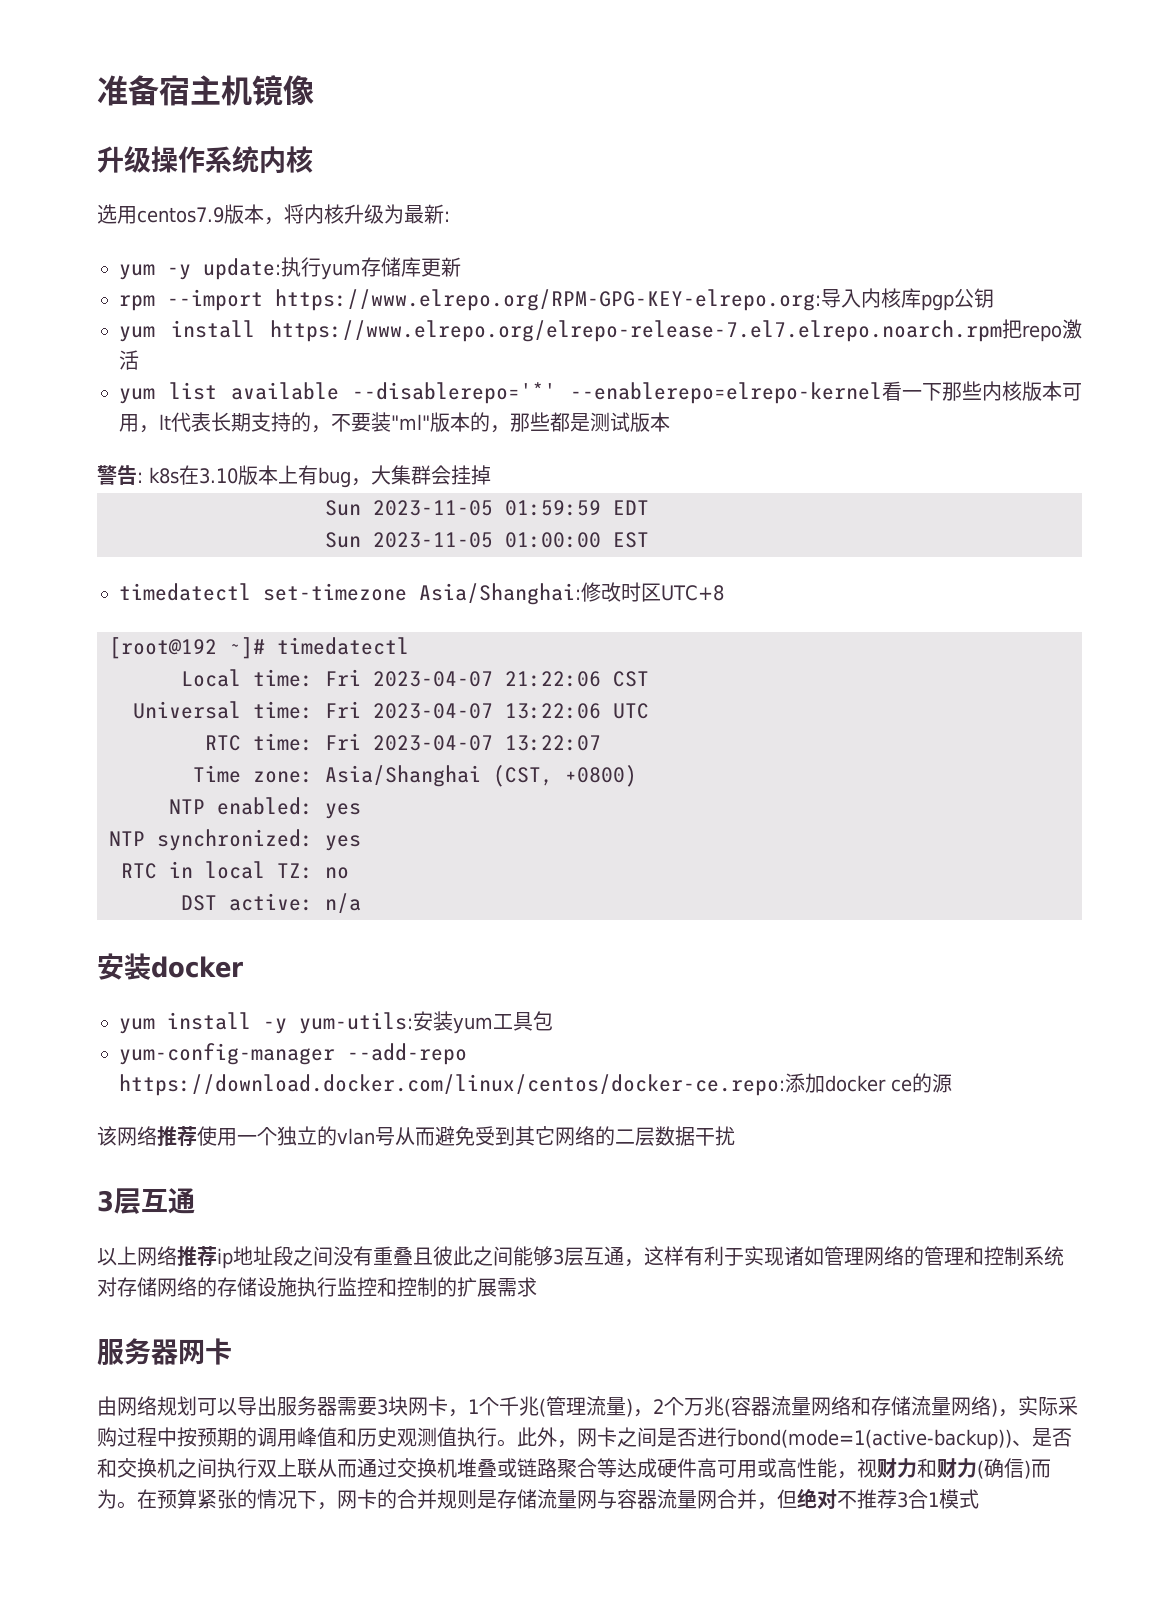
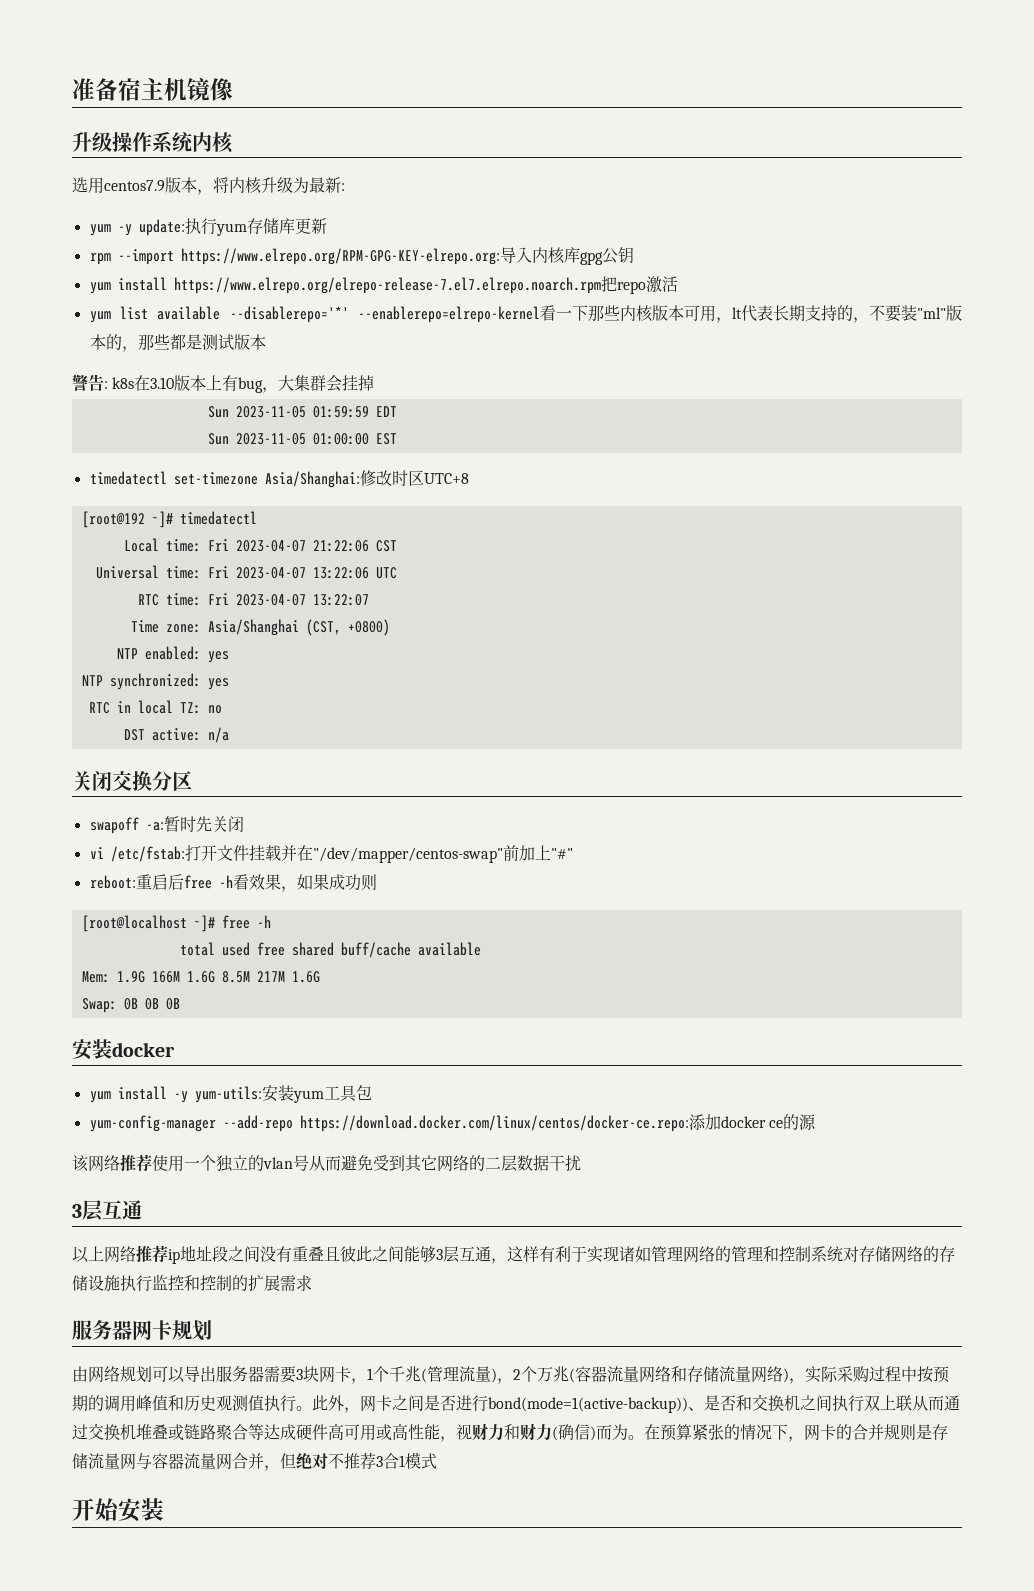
[921,294,954,311] pgp -> [579,252,603,265] gpg
(361, 903) none -> [72,770,192,791] [89,816,244,834] [89,845,573,863] [89,874,377,892] [81,915,271,932] [179,942,481,958] [81,971,320,983] [81,998,180,1013] // 关闭交换分区 // swapoff -a:暂时先关闭 // vi /etc/fstab:打开文件挂载并在"/dev/mapper/centos-swap"前加上"#" // reboot:重启后free -h看效果，如果成功则 // [root@localhost ~]# free -h // total used free shared buff/cache available // Mem: 1.9G 166M 1.6G 8.5M 217M 1.6G // Swap: 0B 0B 0B
(232, 1351) none -> [172,1320,212,1341] 规划
(979, 1499) none -> [72,1498,164,1522] // 开始安装

